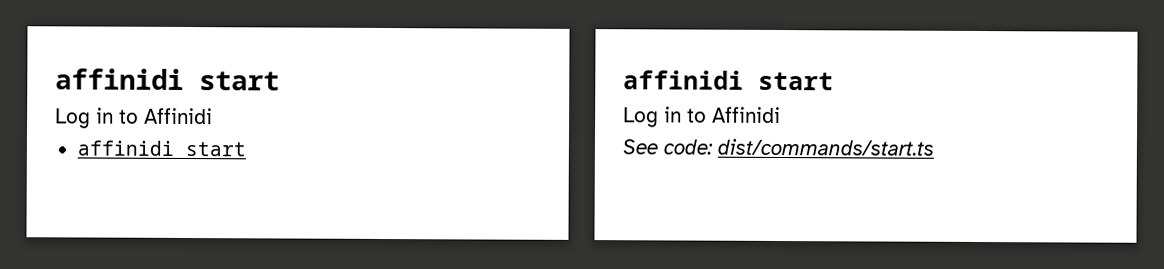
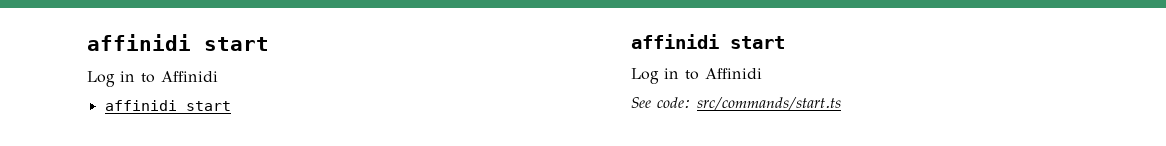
[717,138,934,156] dist/commands/start.ts -> [697,97,841,110] src/commands/start.ts

